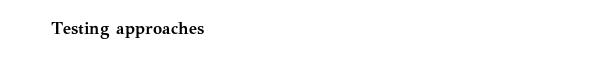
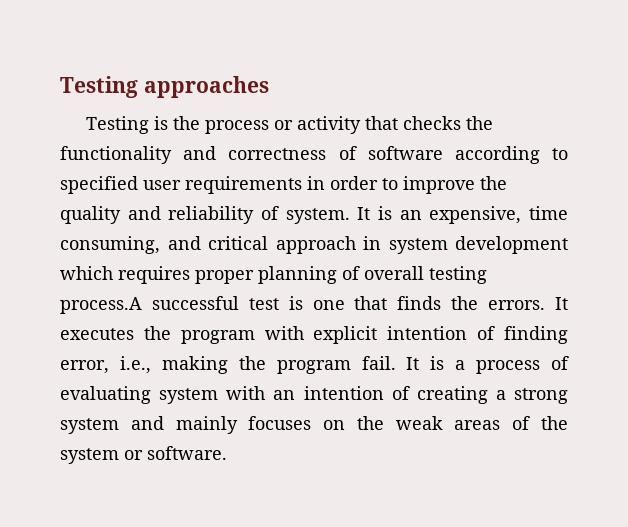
(204, 30) none -> [85,116,493,134] [60,146,569,164] [60,176,507,194] [60,206,568,224] [60,236,568,254] [60,266,487,284] [60,296,569,314] [60,326,568,344] [60,356,569,374] [60,386,568,404] [60,416,568,434] [60,446,227,464] // Testing is the process or activity that checks the functionality and correctness of software according to specified user requirements in order to improve the quality and reliability of system. It is an expensive, time consuming, and critical approach in system development which requires proper planning of overall testing process.A successful test is one that finds the errors. It executes the program with explicit intention of finding error, i.e., making the program fail. It is a process of evaluating system with an intention of creating a strong system and mainly focuses on the weak areas of the system or software.

